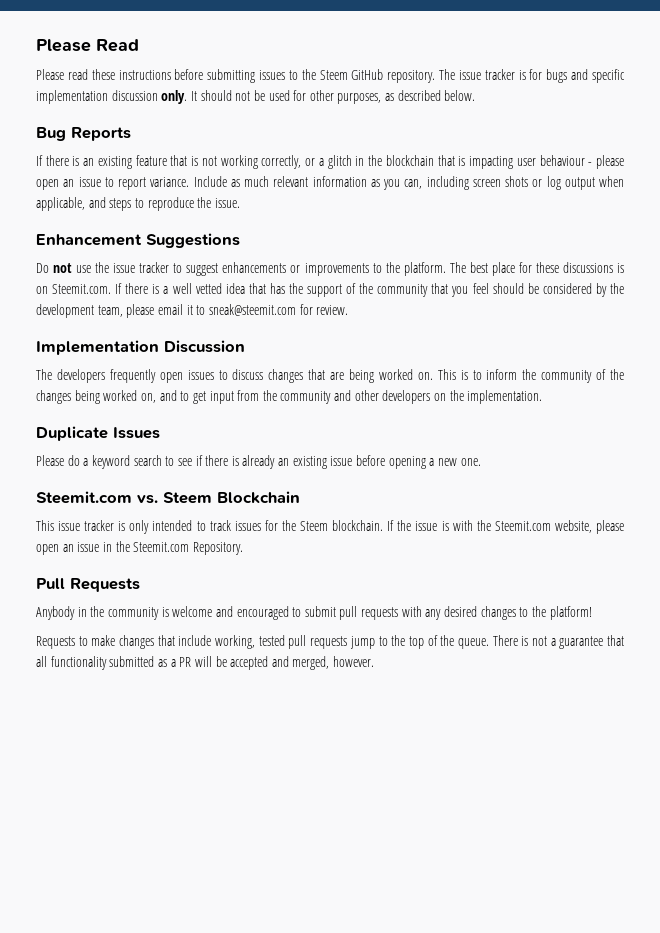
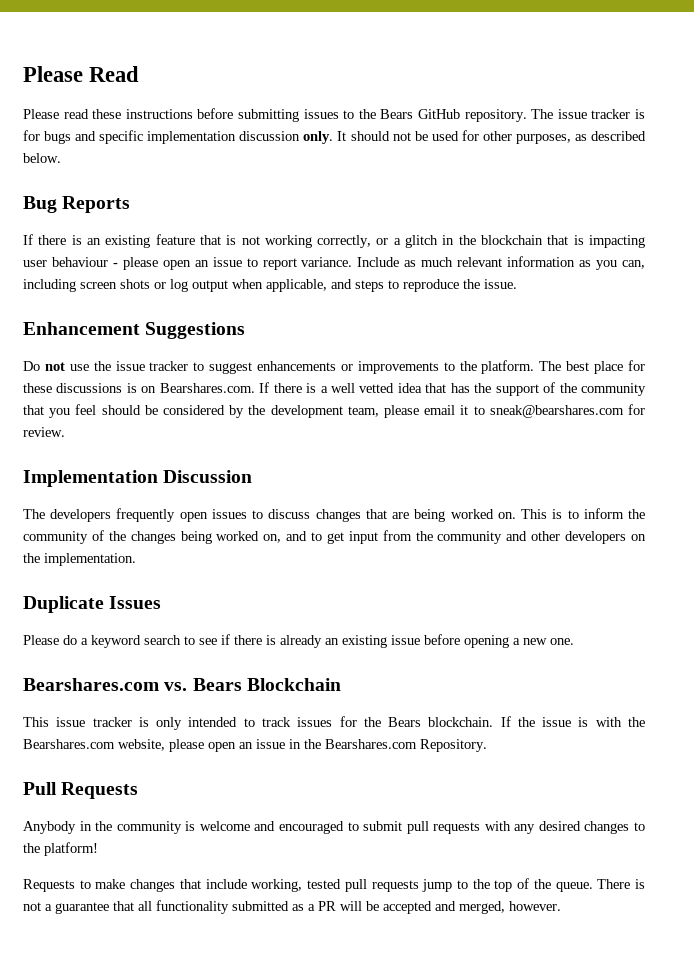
[319,70,348,80] Steem -> [380,109,414,119] Bears
[52,284,112,294] Steemit.com. -> [159,383,255,393] Bearshares.com.
[208,304,296,316] sneak@steemit.com -> [489,405,624,418] sneak@bearshares.com
[36,491,212,504] Steemit.com vs. Steem -> [23,678,242,691] Bearshares.com vs. Bears
[300,521,329,531] Steem -> [388,717,422,727] Bears
[494,521,551,531] Steemit.com -> [23,739,115,749] Bearshares.com
[133,542,190,552] Steemit.com -> [325,739,417,749] Bearshares.com

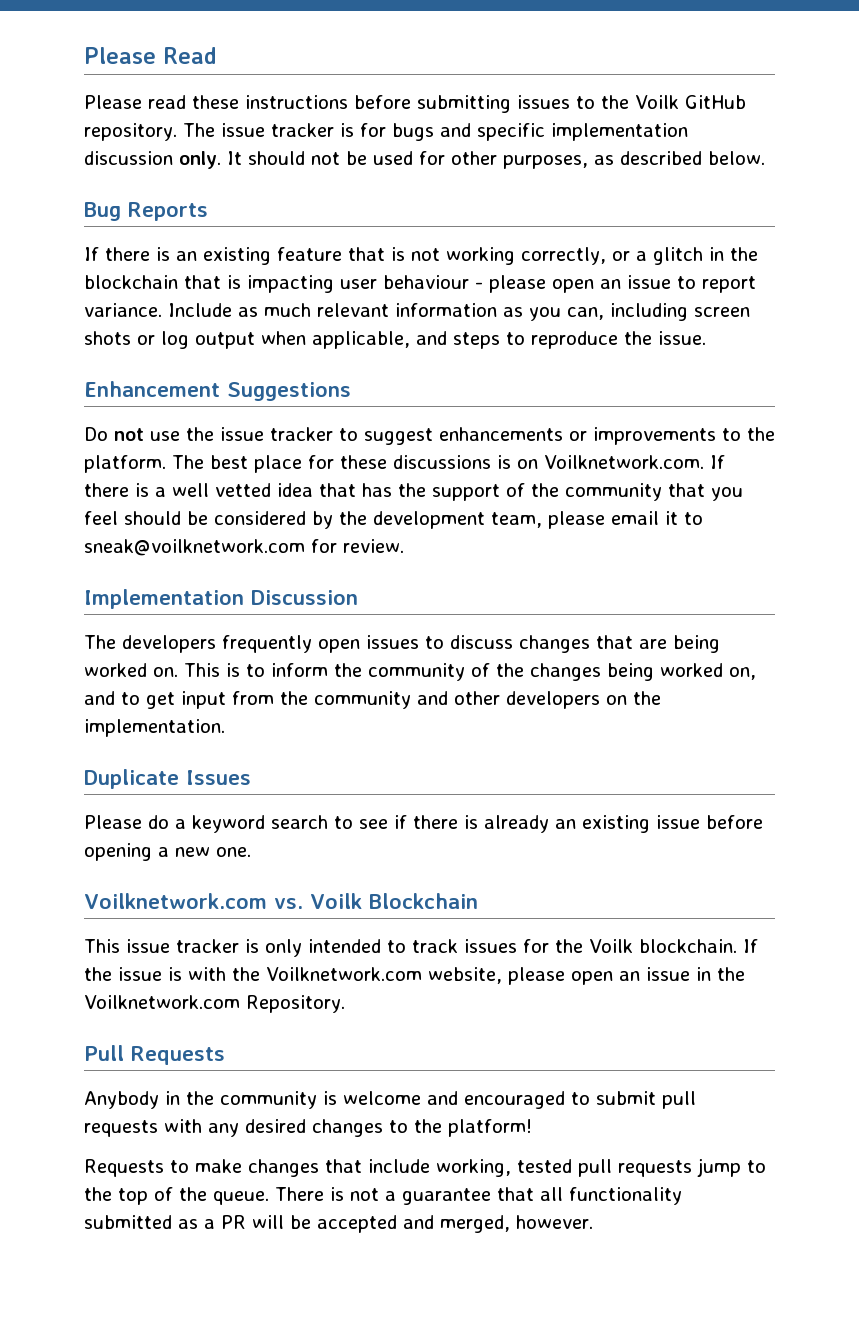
[380,109,414,119] Bears -> [635,95,679,109] Voilk
[159,383,255,393] Bearshares.com. -> [544,455,704,469] Voilknetwork.com.
[489,405,624,418] sneak@bearshares.com -> [84,539,305,556] sneak@voilknetwork.com
[23,678,242,691] Bearshares.com vs. Bears -> [84,893,362,909] Voilknetwork.com vs. Voilk
[388,717,422,727] Bears -> [589,939,633,953] Voilk
[23,739,115,749] Bearshares.com -> [266,967,422,981] Voilknetwork.com
[325,739,417,749] Bearshares.com -> [84,995,240,1009] Voilknetwork.com

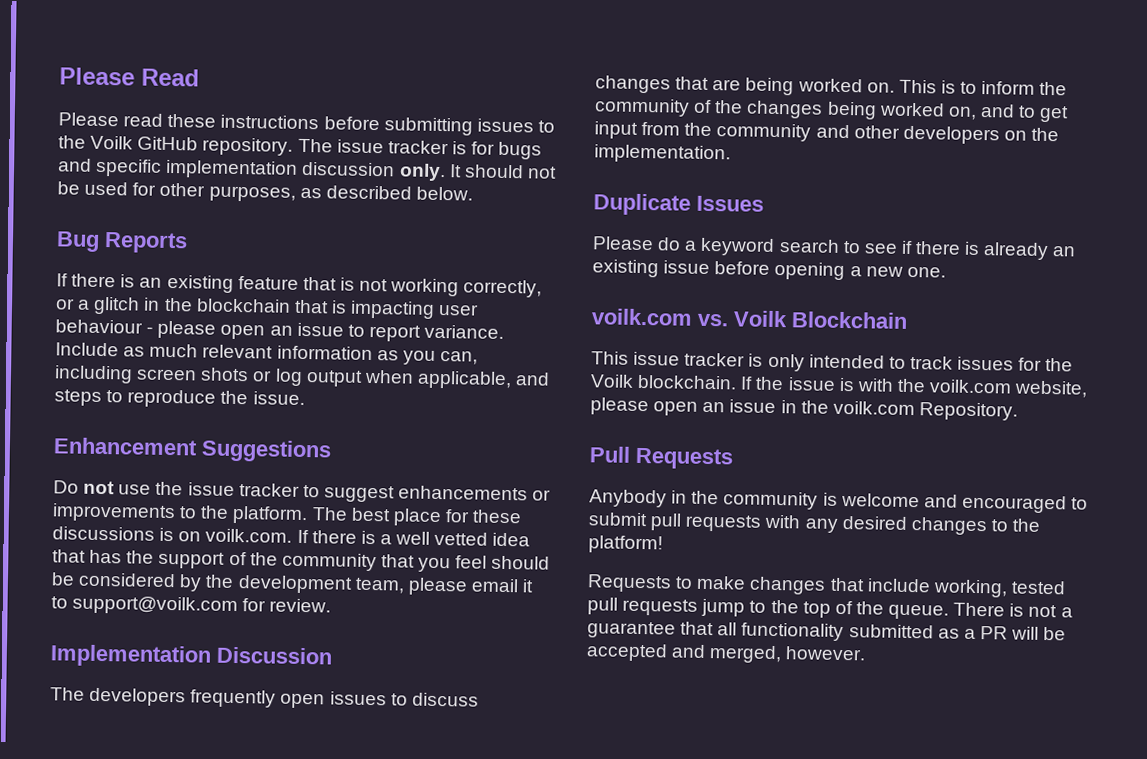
[544,455,704,469] Voilknetwork.com. -> [205,528,293,543] voilk.com.
[84,539,305,556] sneak@voilknetwork.com -> [72,595,239,616] support@voilk.com
[84,893,267,909] Voilknetwork.com -> [591,308,693,326] voilk.com
[266,967,422,981] Voilknetwork.com -> [929,379,1013,394] voilk.com
[84,995,240,1009] Voilknetwork.com -> [832,400,915,416] voilk.com

